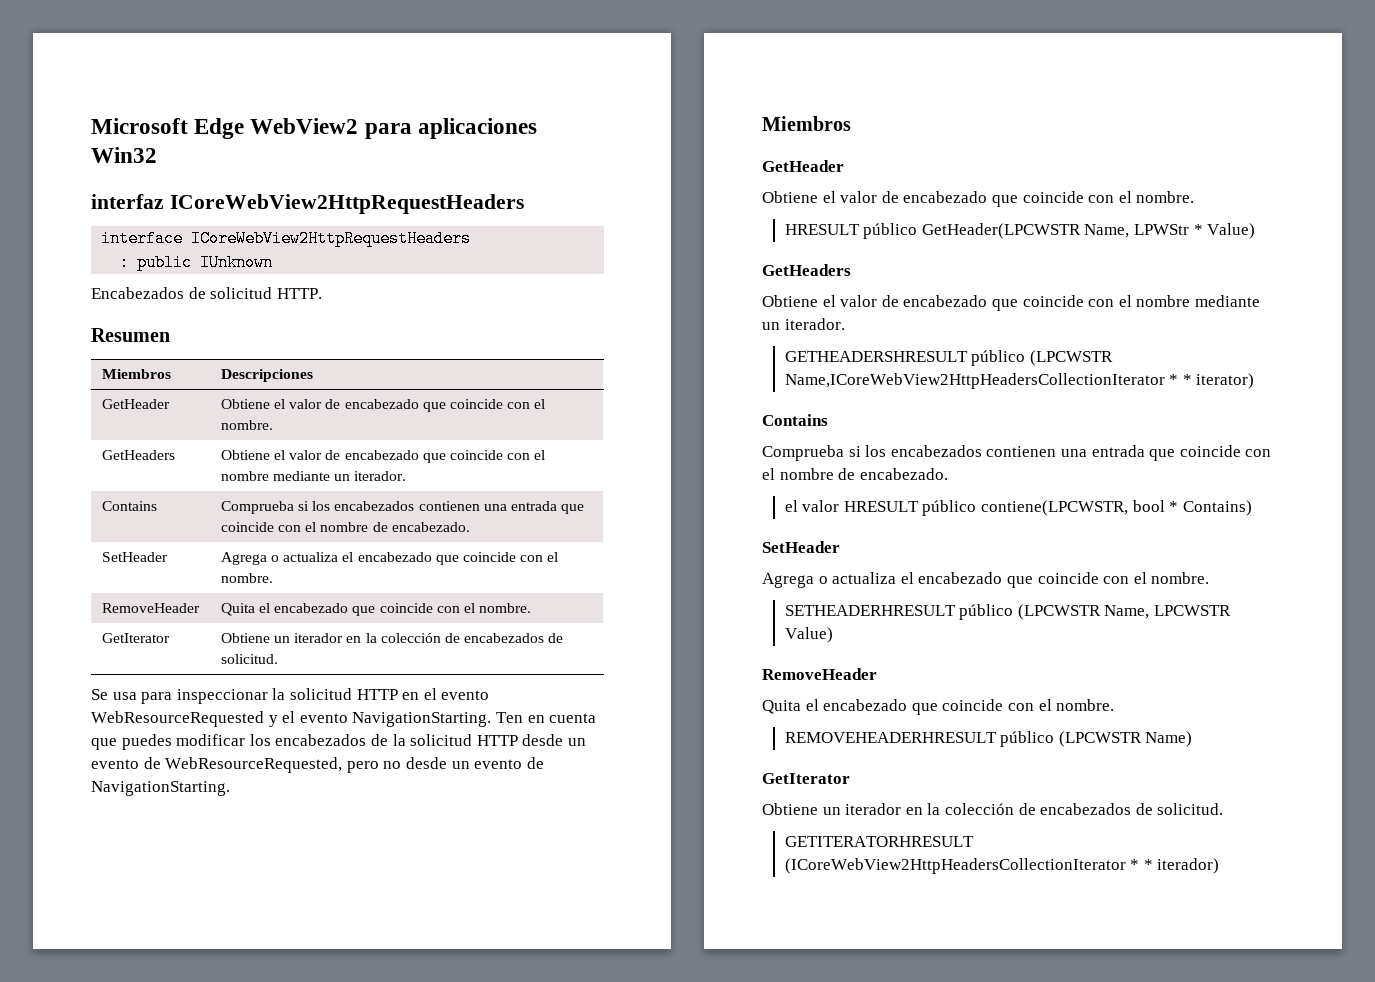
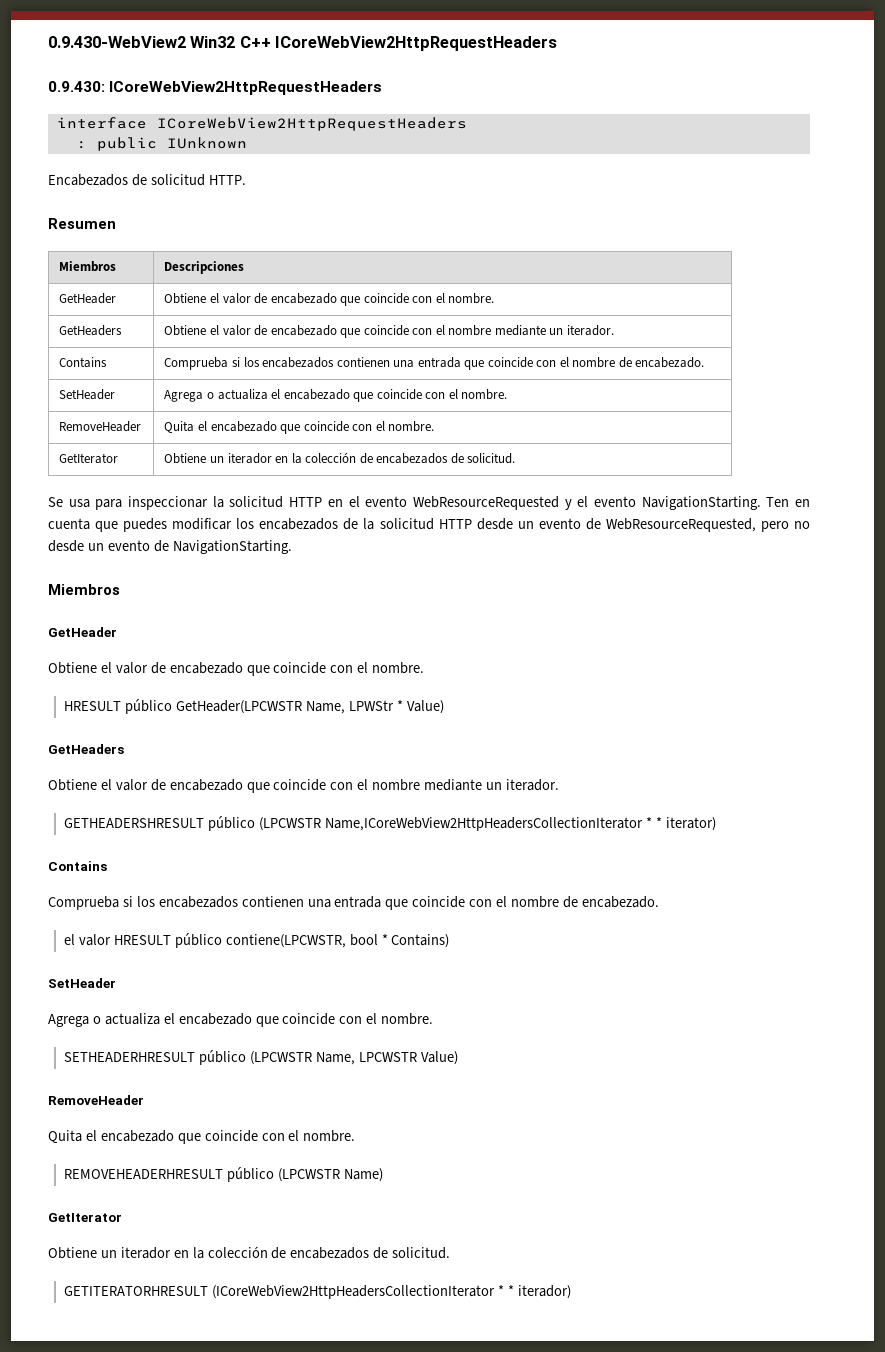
[91,118,537,139] [91,147,157,163] [91,194,164,209] Microsoft Edge WebView2 para aplicaciones Win32 // interfaz -> [48,36,558,51] [48,81,105,92] 0.9.430-WebView2 Win32 C++ ICoreWebView2HttpRequestHeaders // 0.9.430:

